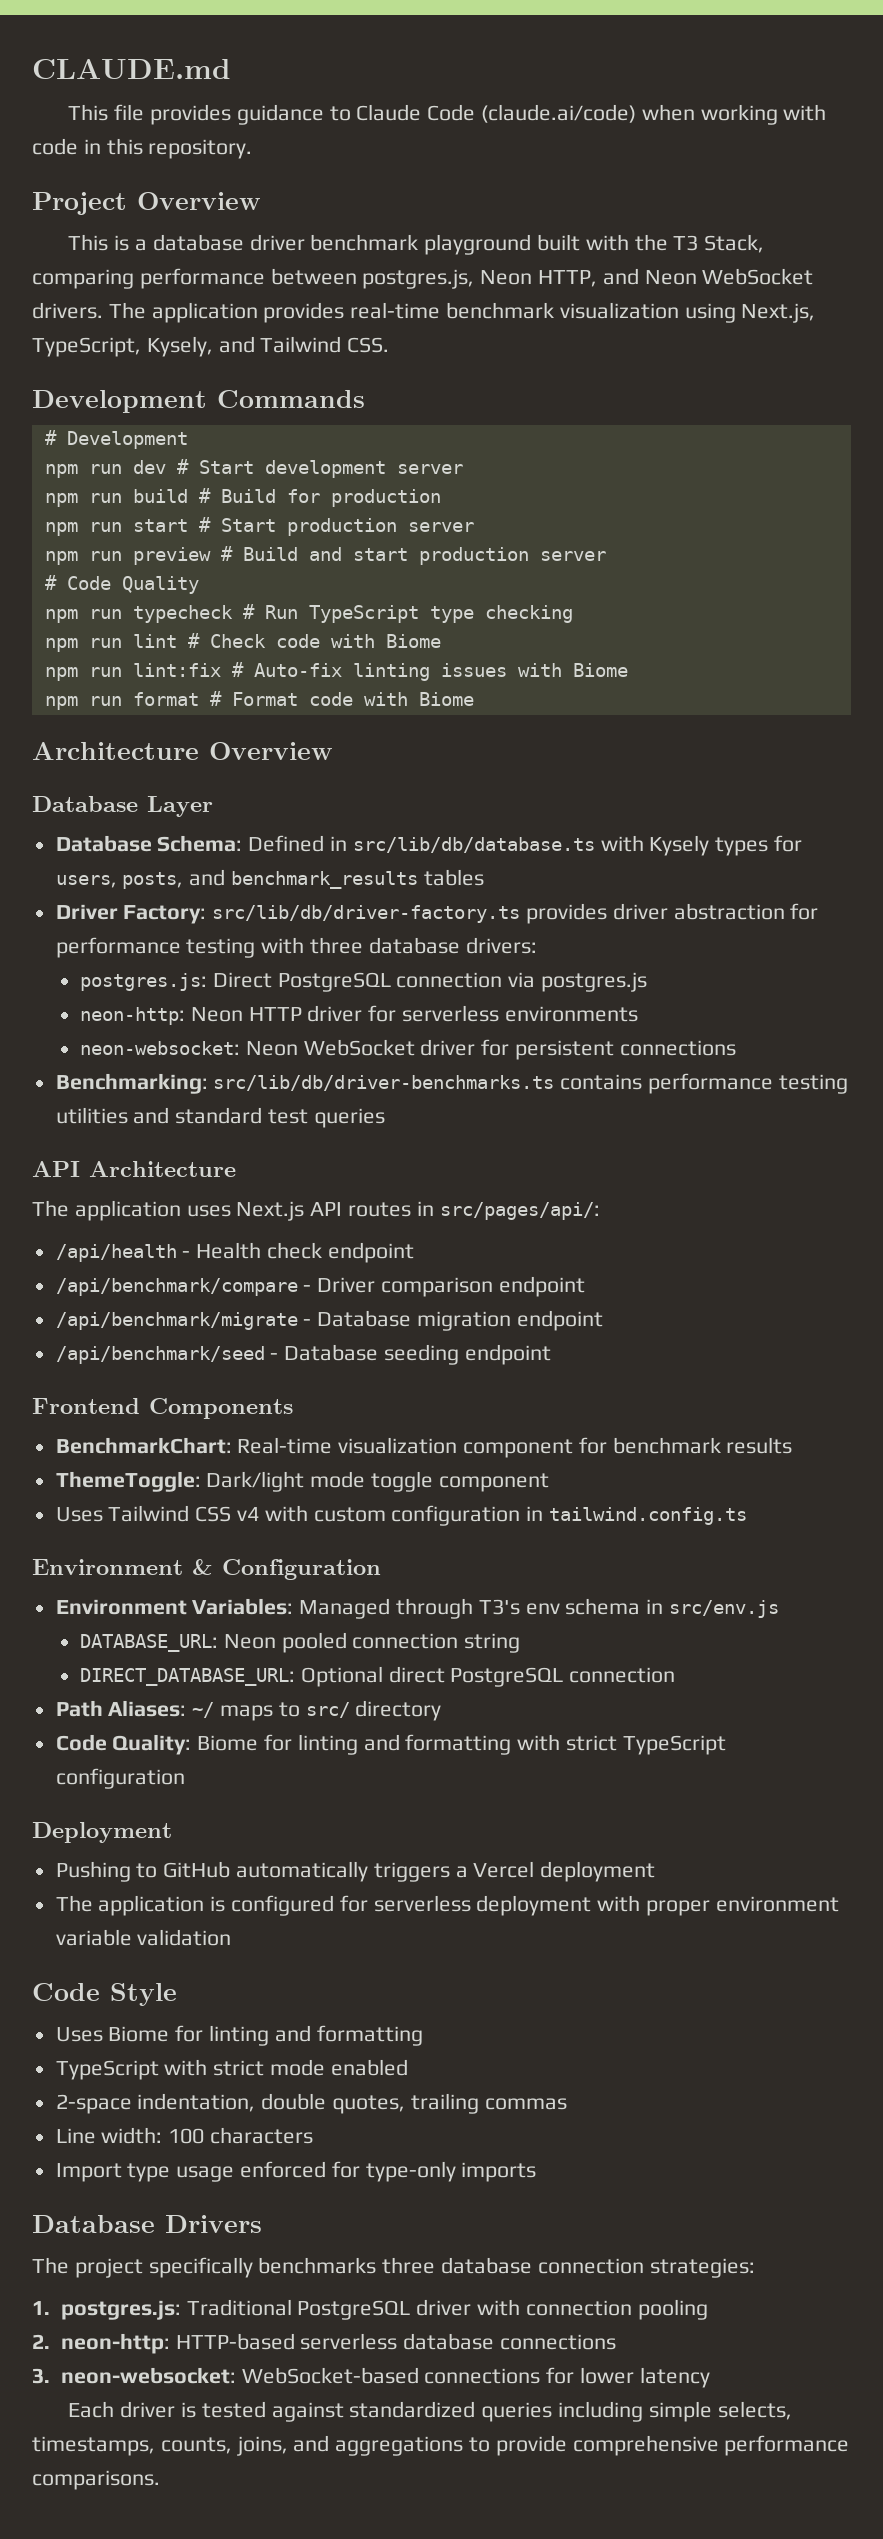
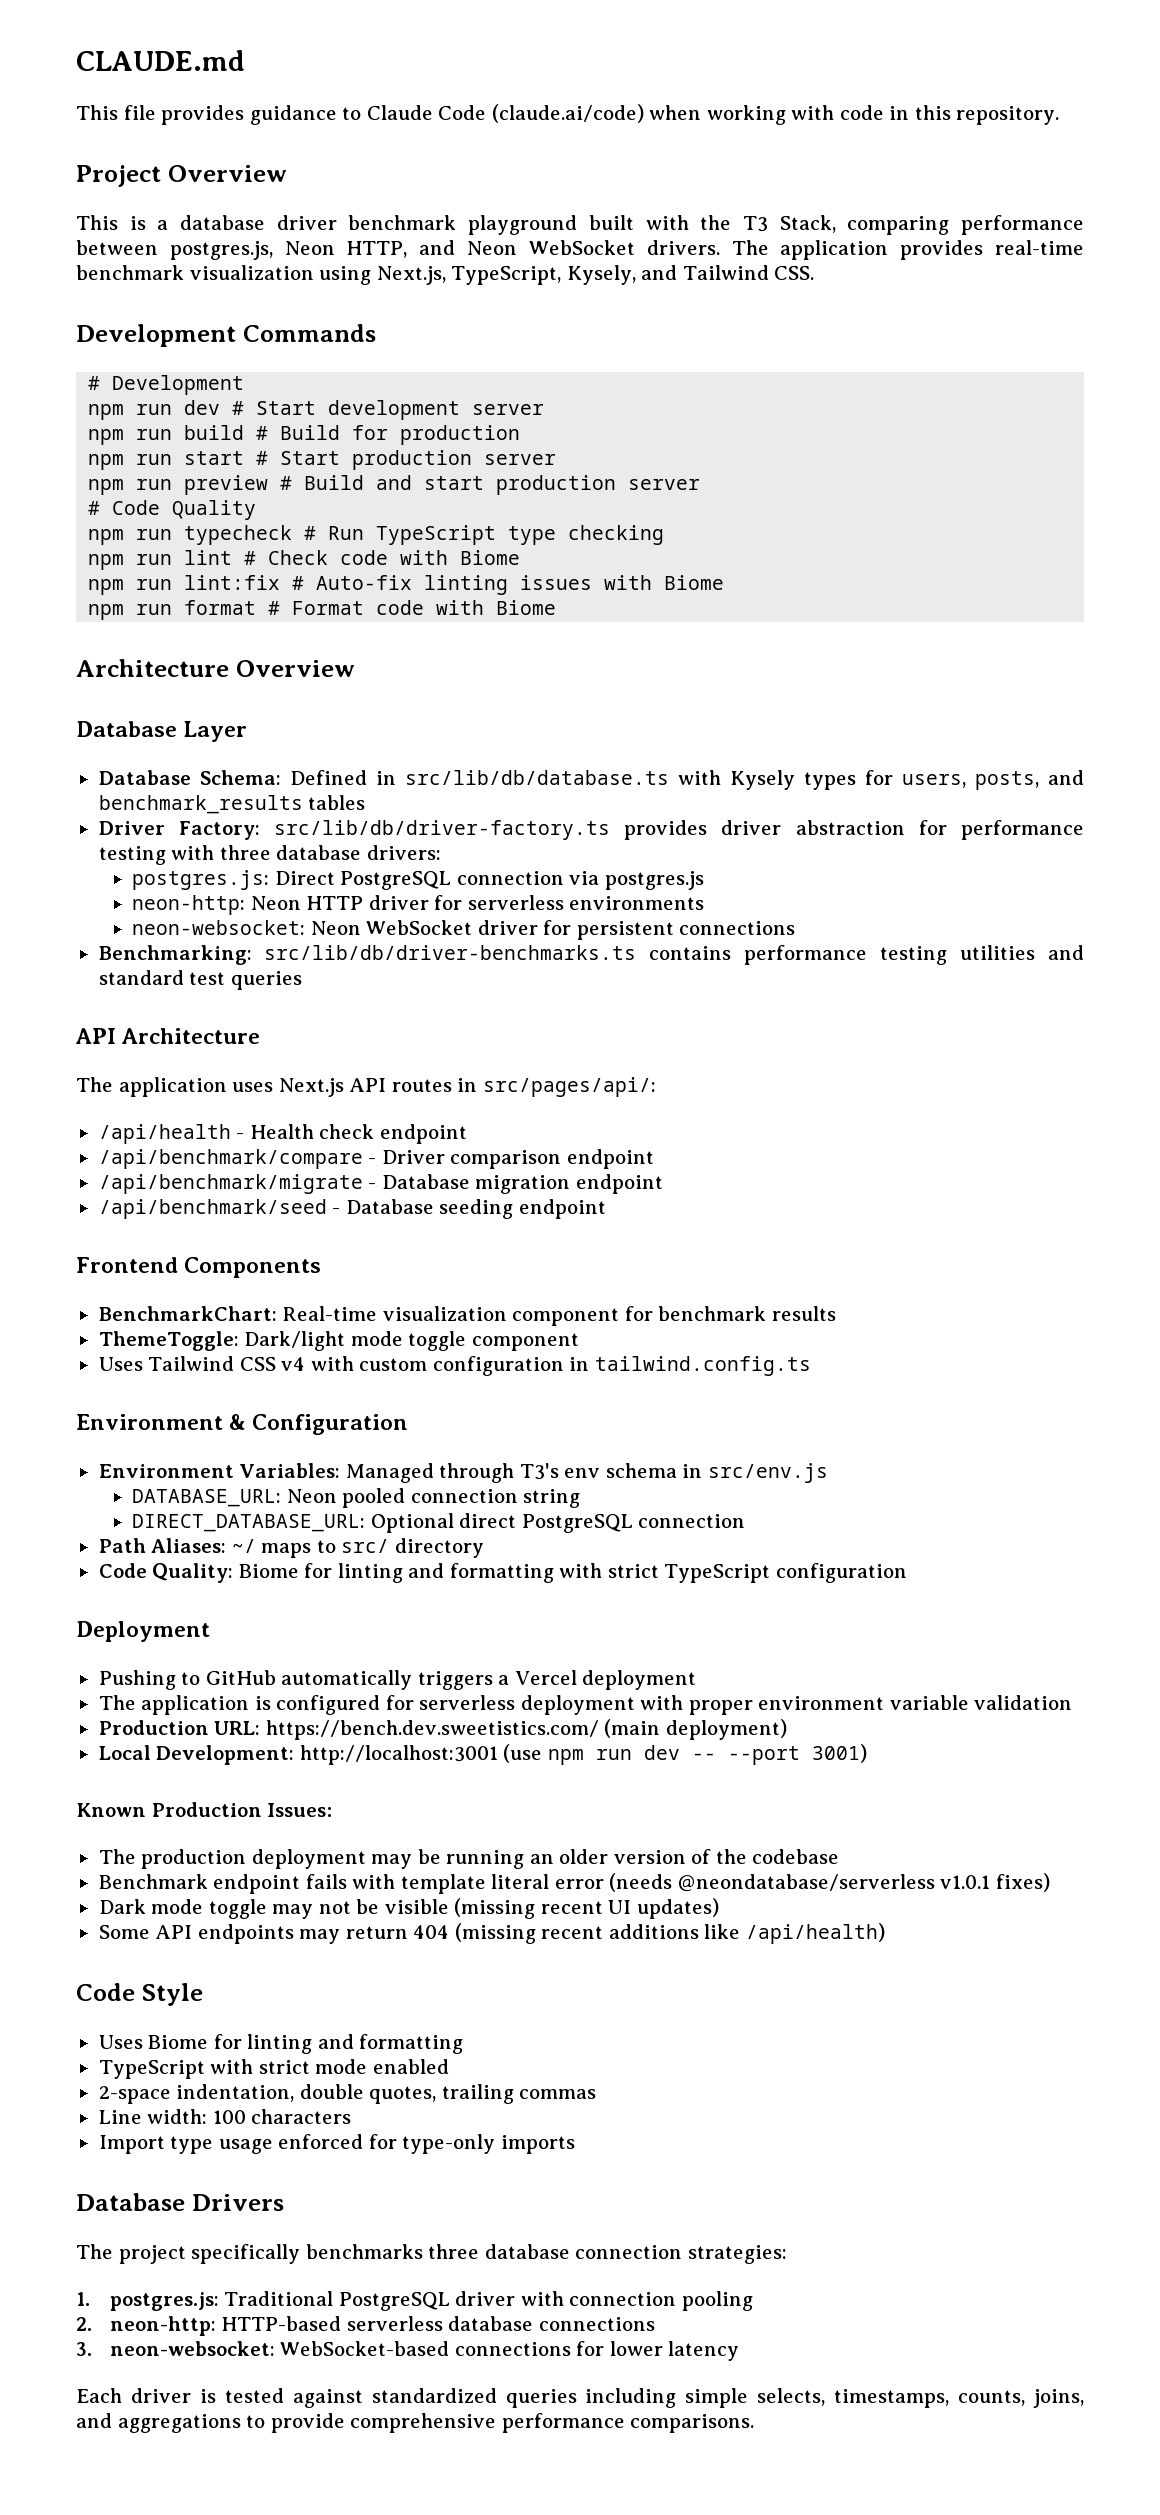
(232, 1937) none -> [98,1719,787,1740] [98,1744,867,1765] [76,1802,333,1817] [98,1849,840,1869] [98,1873,1050,1894] [98,1898,719,1919] [98,1923,885,1944] // Production URL: https://bench.dev.sweetistics.com/ (main deployment) // Local Development: http://localhost:3001 (use npm run dev -- --port 3001) // Known Production Issues: // The production deployment may be running an older version of the codebase // Benchmark endpoint fails with template literal error (needs @neondatabase/serverless v1.0.1 fixes) // Dark mode toggle may not be visible (missing recent UI updates) // Some API endpoints may return 404 (missing recent additions like /api/health)

